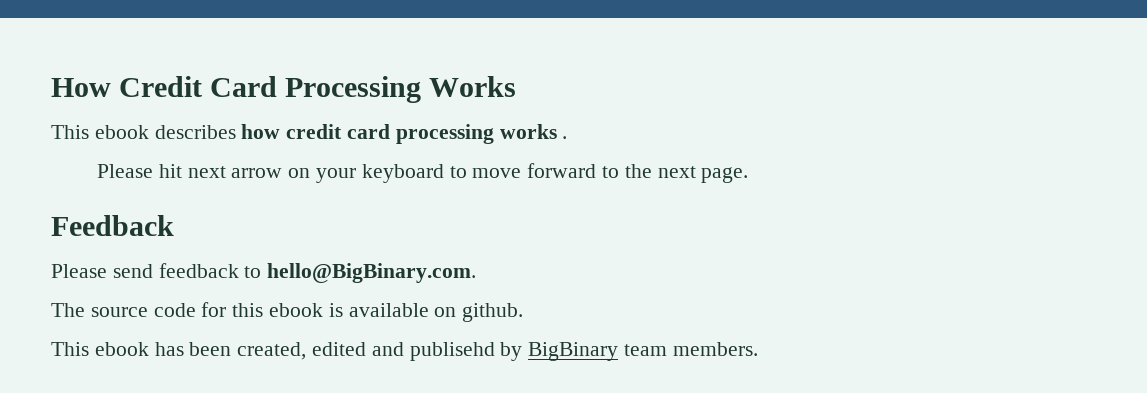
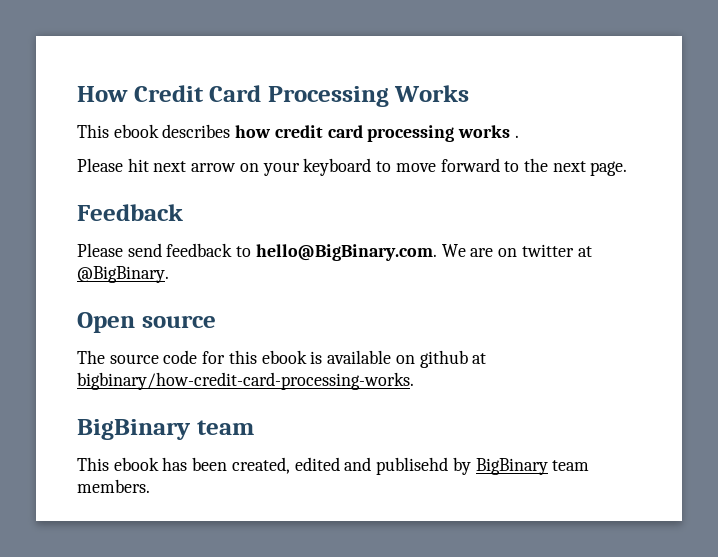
(477, 273) none -> [441,244,592,257] [77,266,169,283] [77,312,216,333] We are on twitter at @BigBinary. // Open source
[462,303,524,322] github. -> [419,350,487,368] [77,372,414,390] [77,419,254,440] github at bigbinary/how-credit-card-processing-works. // BigBinary team

